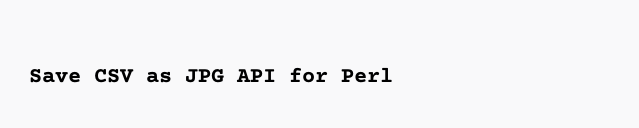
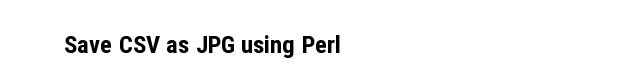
[236,67,328,83] API for -> [241,35,296,58] using

